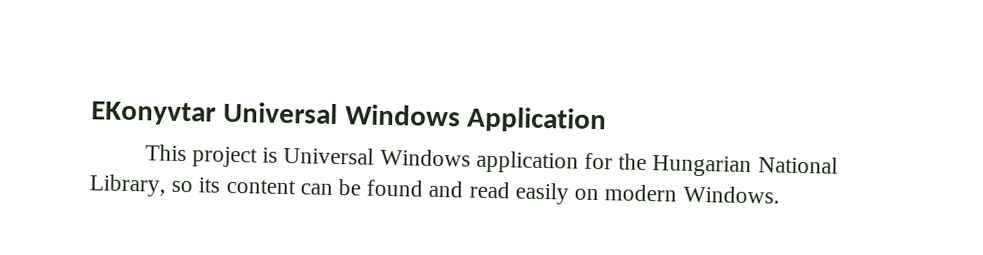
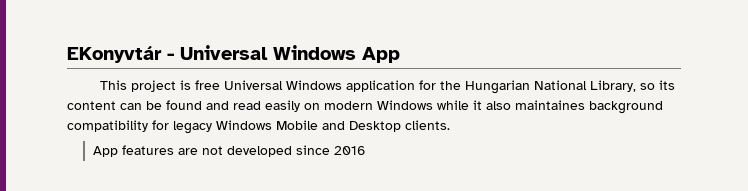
[91,101,608,134] EKonyvtar Universal Windows Application -> [67,45,400,63] EKonyvtár - Universal Windows App
(279, 155) none -> [194,80,220,90] free
[682,185,780,204] Windows. -> [377,100,663,114] [67,120,450,134] [92,145,365,157] Windows while it also maintaines background compatibility for legacy Windows Mobile and Desktop clients. // App features are not developed since 2016

